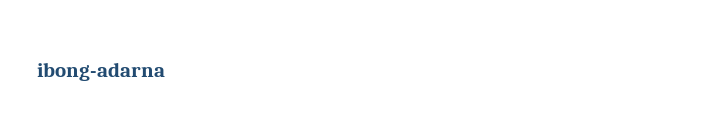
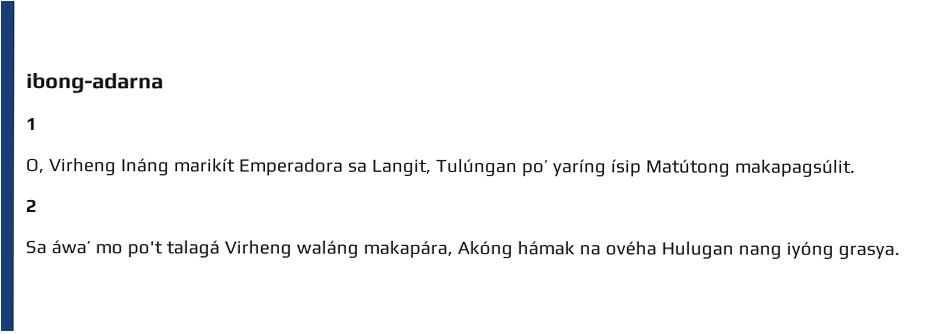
(165, 71) none -> [26,117,38,131] [25,157,856,178] [25,198,37,213] [25,239,900,260] // 1 // O, Virheng Ináng marikít Emperadora sa Langit, Tulúngan poʼ yaríng ísip Matútong makapagsúlit. // 2 // Sa áwaʼ mo po't talagá Virheng waláng makapára, Akóng hámak na ovéha Hulugan nang iyóng grasya.

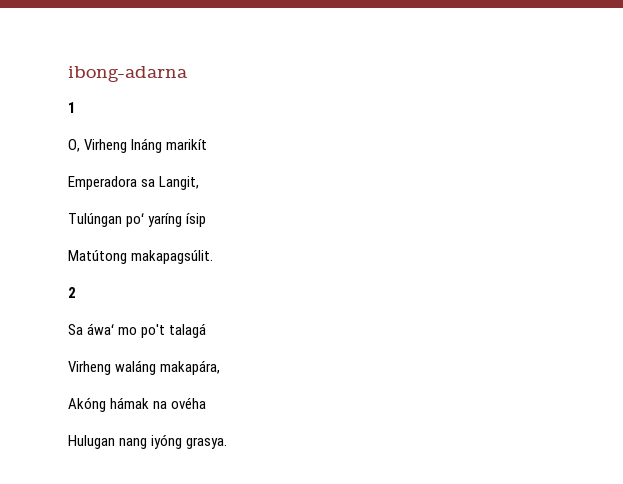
(236, 165) none -> (208, 144) //
[434,158,549,178] Tulúngan poʼ -> [68,212,145,227] // Tulúngan poʻ
(642, 168) none -> (207, 220) //
[50,240,91,255] áwaʼ -> [87,323,115,335] áwaʻ
(220, 249) none -> (207, 330) //
(453, 249) none -> (221, 367) //
(657, 248) none -> (207, 403) //

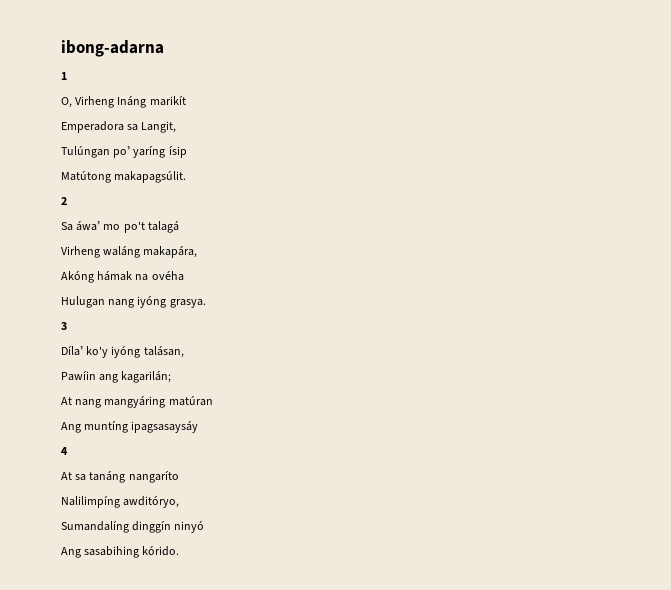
[126,212,145,227] poʻ -> [113,146,131,158] poʼ
[87,323,115,335] áwaʻ -> [76,221,101,231] áwaʼ
(228, 443) none -> [61,322,67,330] [61,346,184,358] [61,371,172,383] [61,396,213,408] [61,421,199,433] [61,447,68,455] [61,471,179,483] [61,496,180,508] [61,521,205,533] [61,546,180,558] // 3 // Dílaʼ ko'y iyóng talásan, // Pawíin ang kagarilán; // At nang mangyáring matúran // Ang muntíng ipagsasaysáy // 4 // At sa tanáng nangaríto // Nalilimpíng awditóryo, // Sumandalíng dinggín ninyó // Ang sasabihing kórido.

